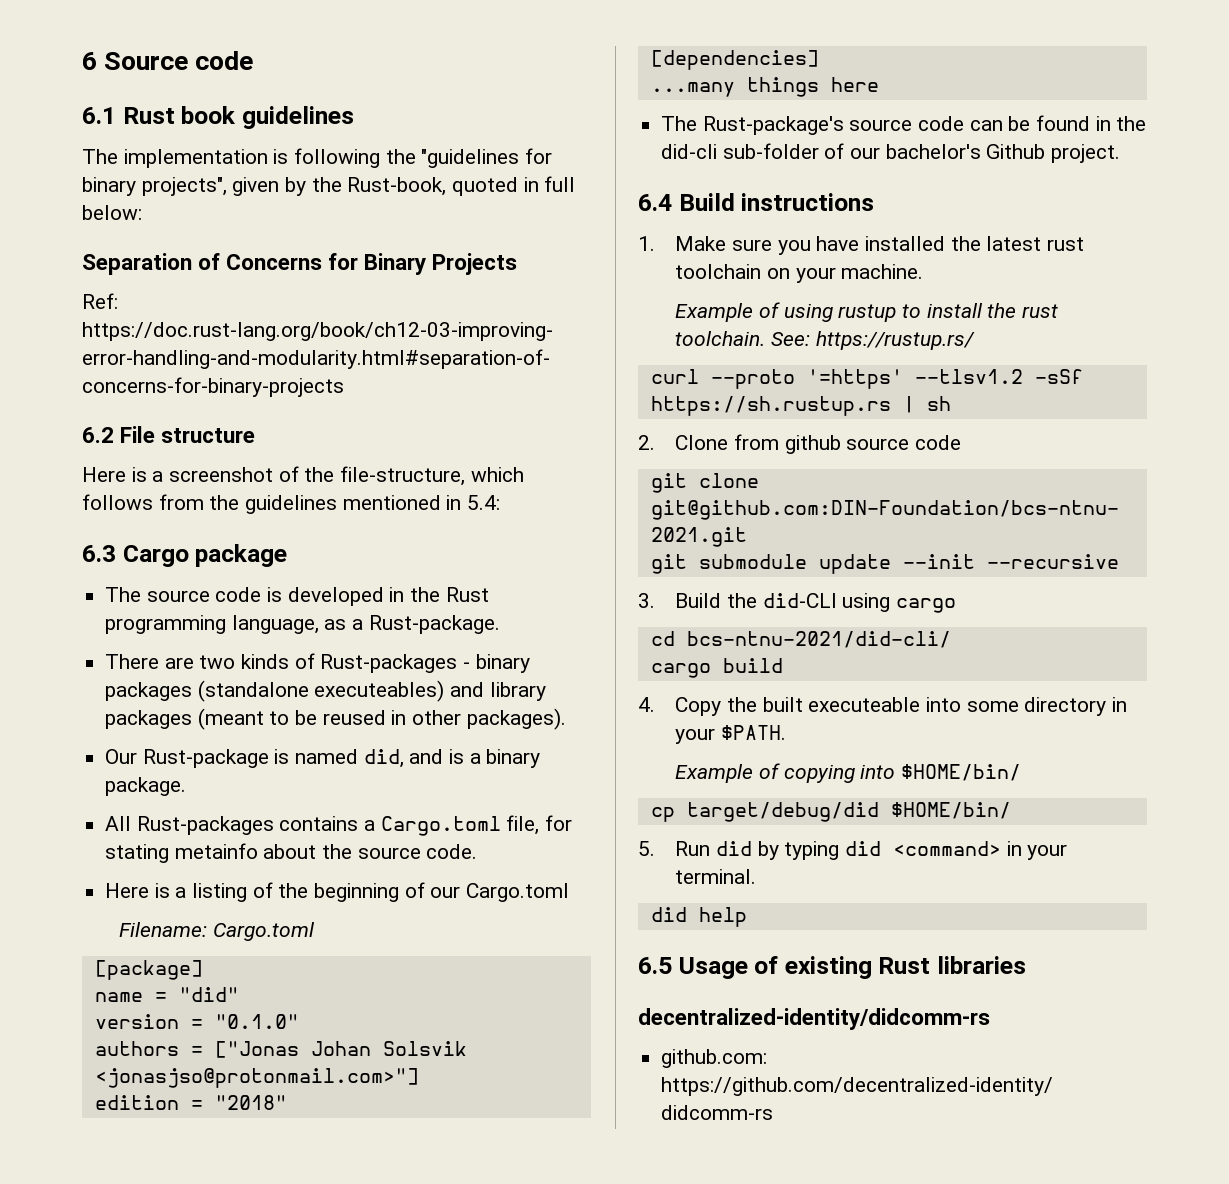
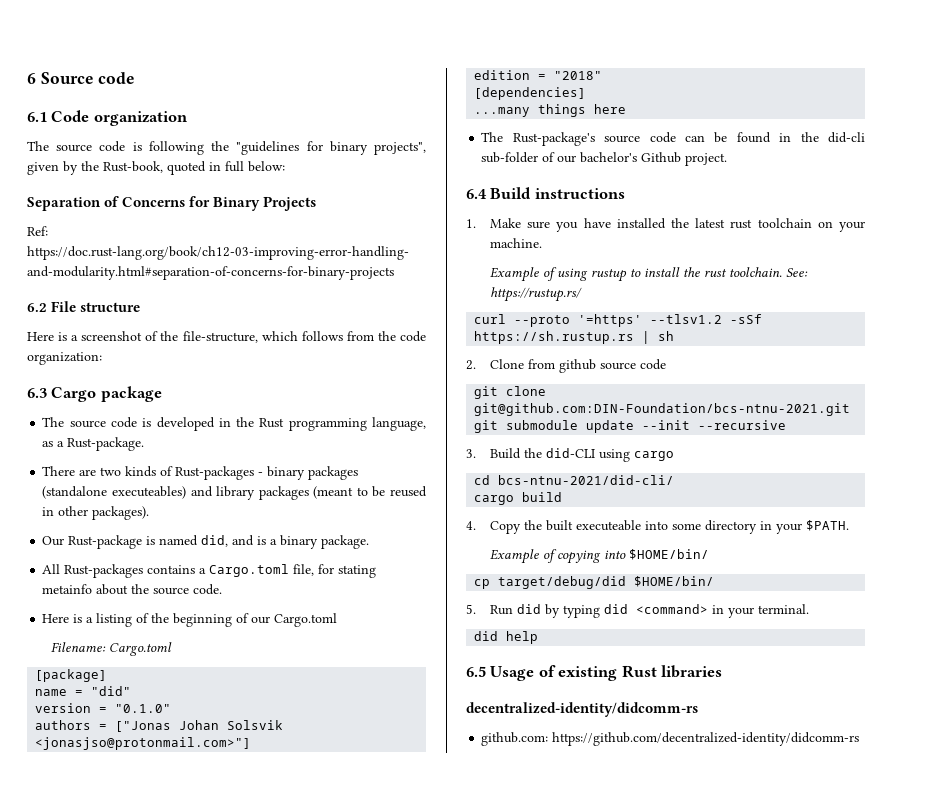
[122,106,354,129] [82,149,268,168] Rust book guidelines // The implementation -> [51,110,188,126] [27,141,126,152] Code organization // The source code
[245,495,501,514] guidelines mentioned in 5.4: -> [399,331,426,342] [27,352,102,365] code organization:

